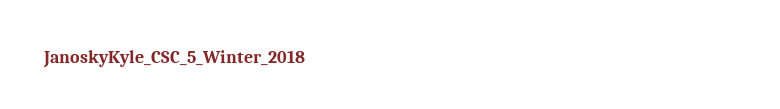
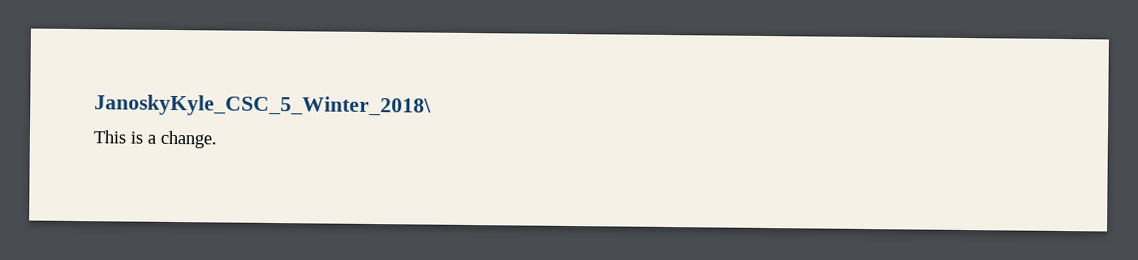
[43,50,305,68] JanoskyKyle_CSC_5_Winter_2018 -> [94,94,432,118] [93,130,217,149] JanoskyKyle_CSC_5_Winter_2018\ // This is a change.

